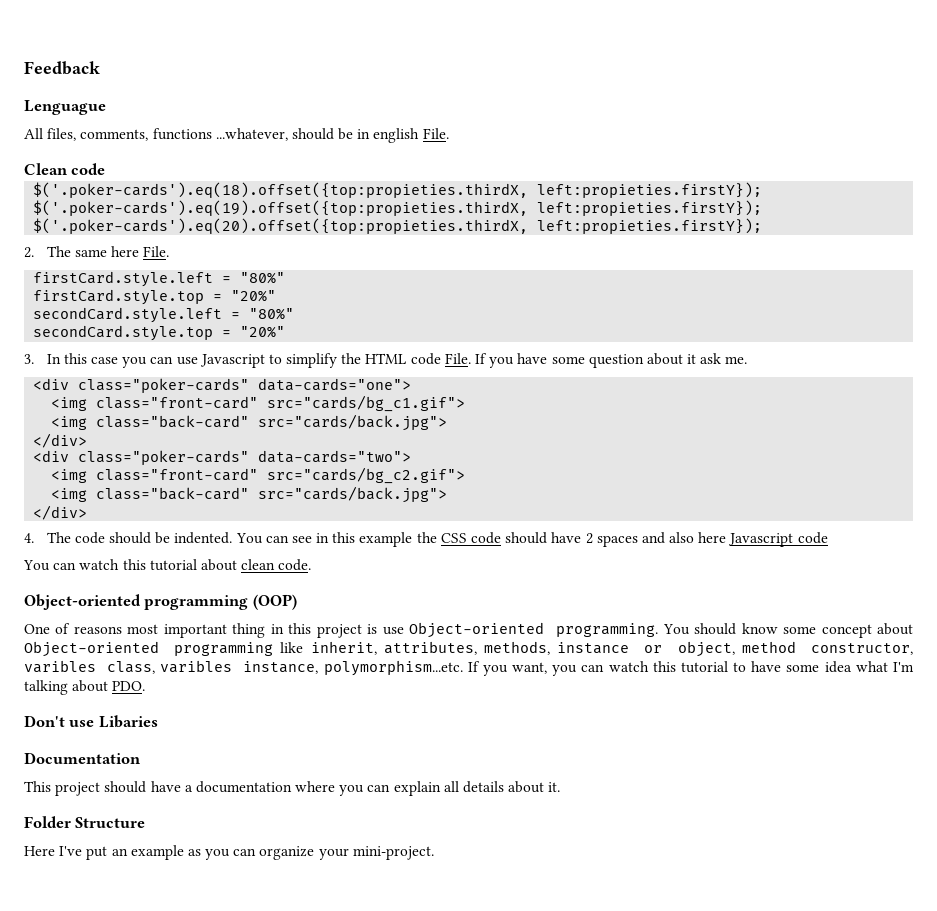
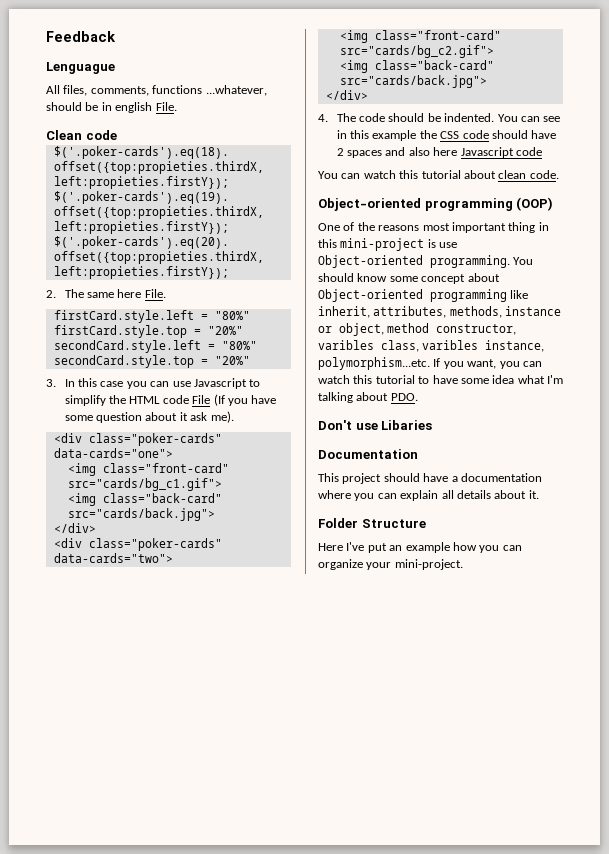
[444,353,487,364] File. If -> [192,394,225,406] File (If
[725,356,748,364] me. -> [210,411,234,423] me).
(71, 628) none -> [357,222,375,231] the
[316,624,362,638] project -> [340,238,425,251] mini-project
[187,849,201,856] as -> [452,542,477,551] how

